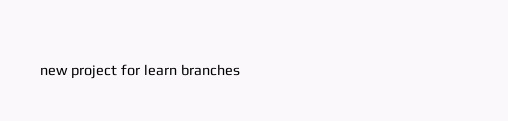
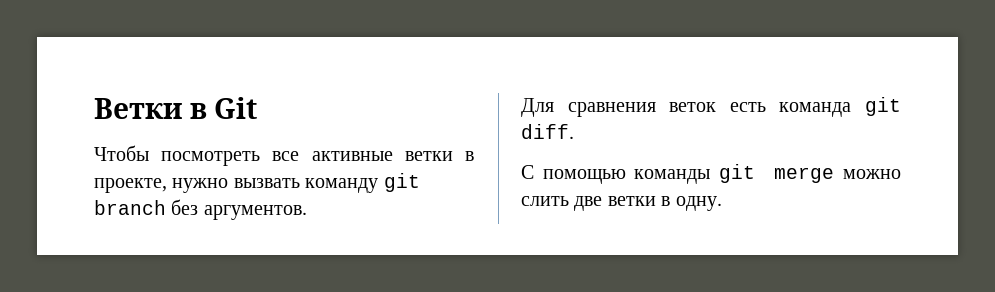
[40,64,240,79] new project for learn branches -> [94,97,258,119] [94,145,474,166] [94,173,420,193] [94,199,307,220] [521,97,901,117] [521,124,574,139] [521,164,901,184] [521,196,722,211] Ветки в Git // Чтобы посмотреть все активные ветки в проекте, нужно вызвать команду git branch без аргументов. // Для сравнения веток есть команда git diff. // С помощью команды git merge можно слить две ветки в одну.

